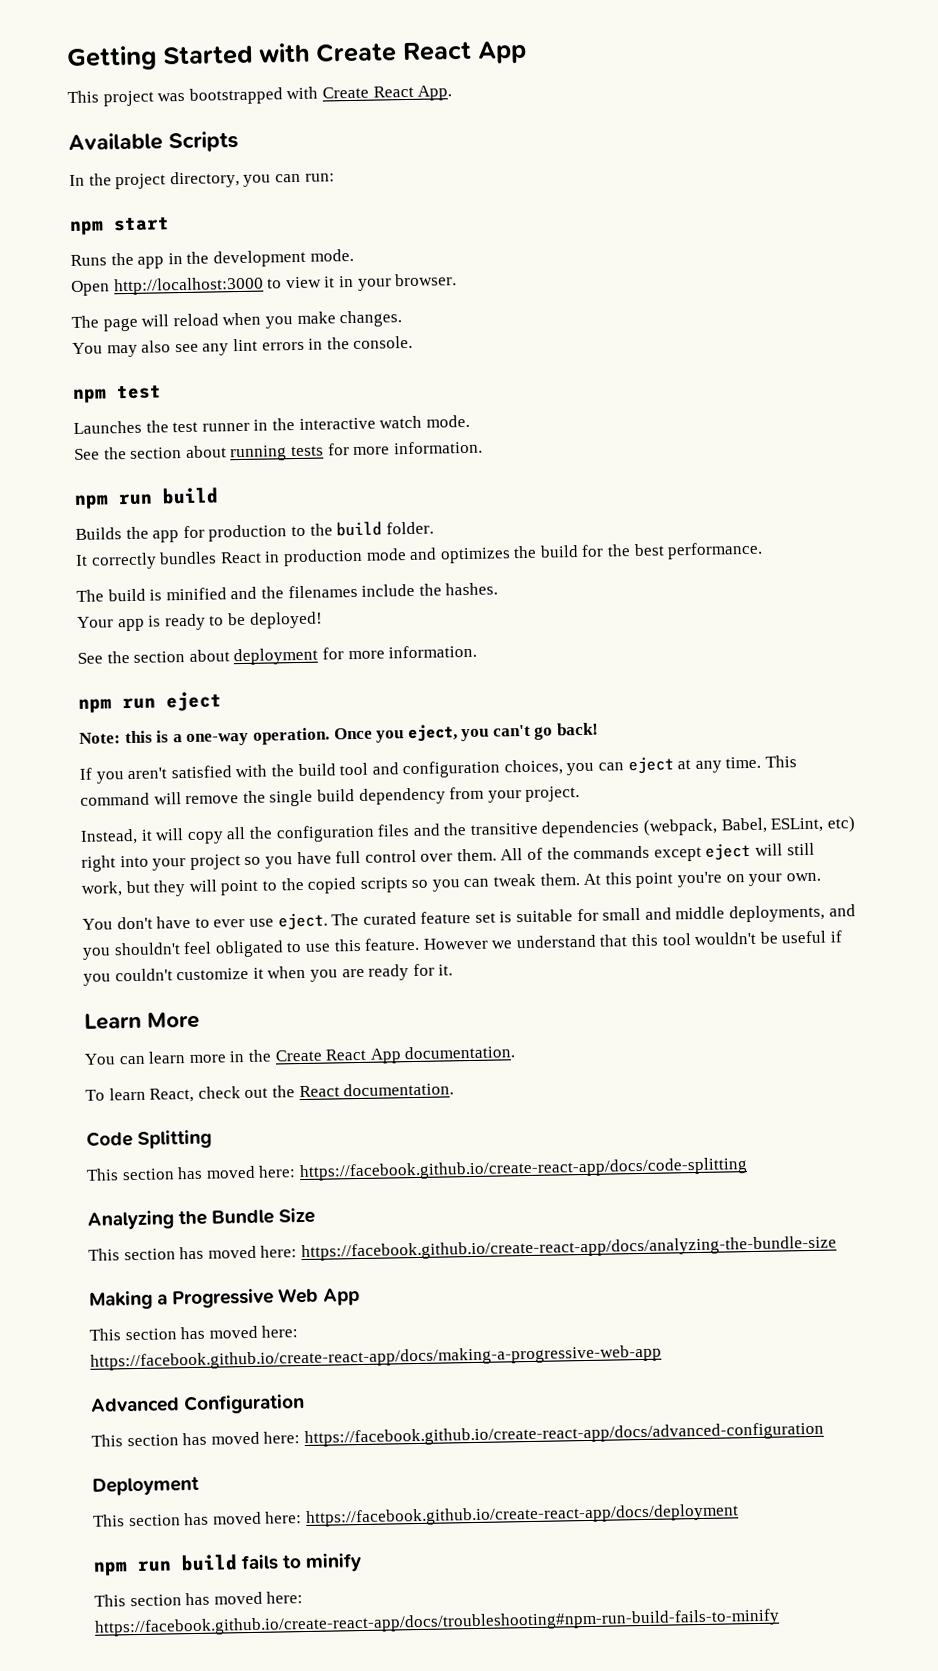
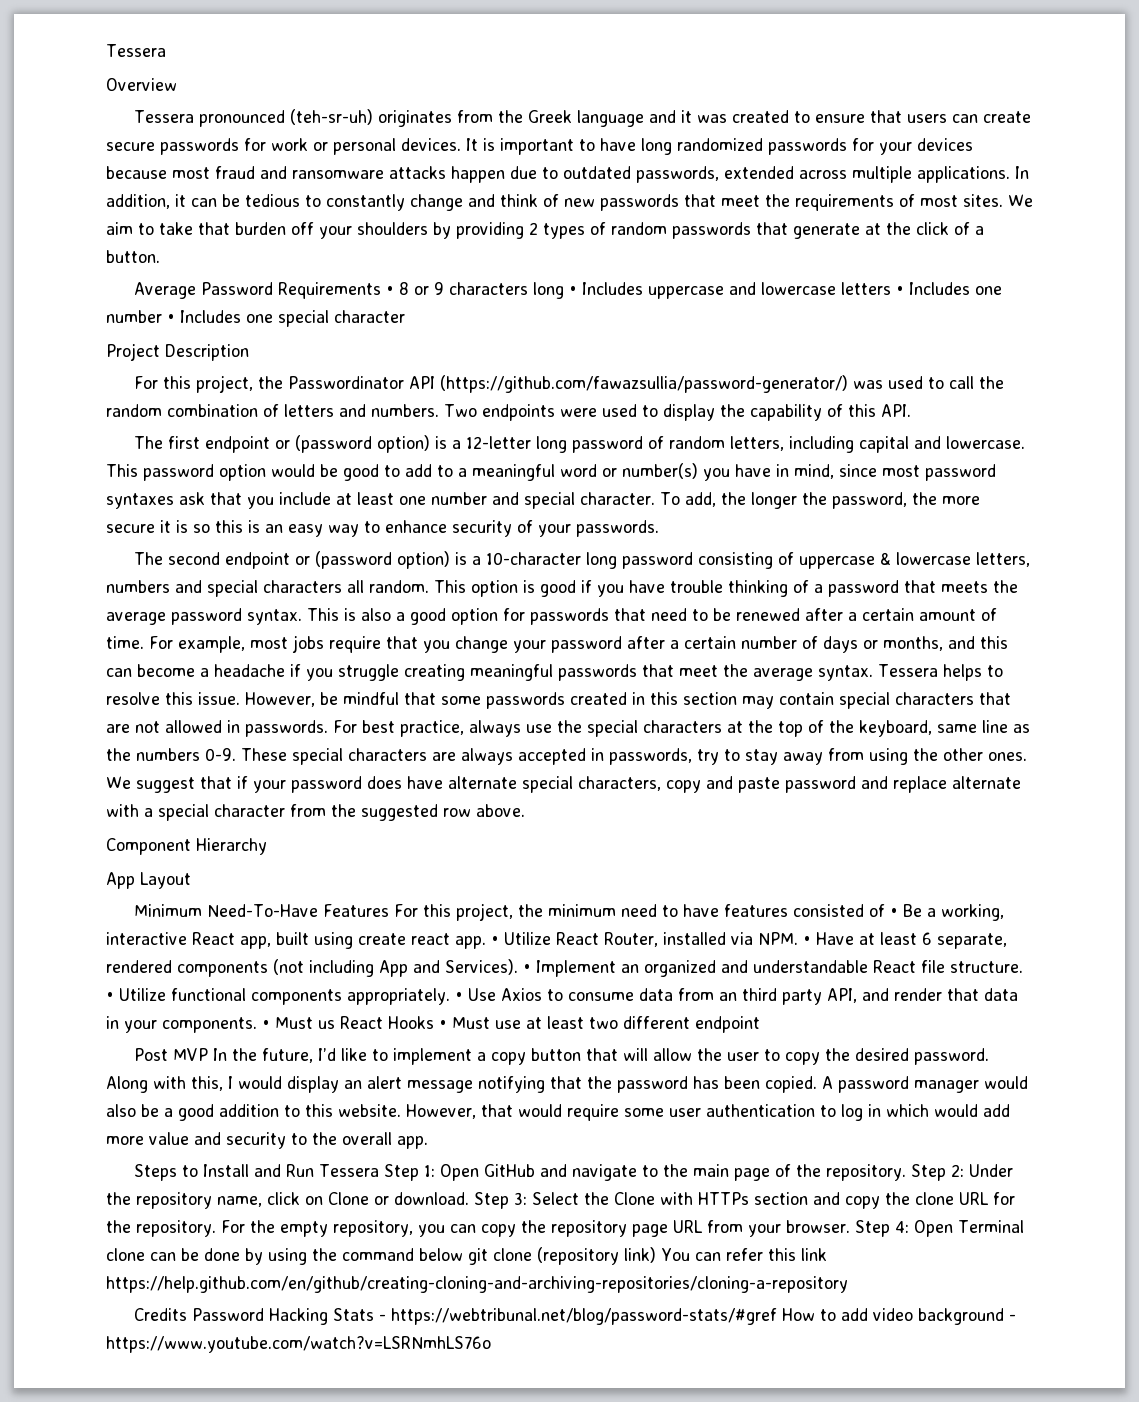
[66,40,527,72] [67,85,453,107] [68,130,239,153] [69,170,335,190] [69,216,170,236] [70,248,354,269] [71,273,458,296] [71,310,403,332] [72,335,414,358] [72,384,162,403] [73,414,470,434] [74,440,483,462] [74,487,219,509] [75,521,434,543] [75,541,764,570] [76,582,499,602] [77,611,323,632] [77,644,478,666] [78,691,222,713] [79,722,600,747] [79,755,798,784] [80,786,581,807] [80,816,856,845] [81,842,815,872] [81,871,821,897] [82,904,856,931] [82,930,843,960] [83,963,454,986] [84,1011,200,1030] [84,1045,516,1065] [85,1082,455,1103] [86,1129,213,1149] [86,1157,748,1182] [87,1207,316,1230] [88,1235,837,1262] [89,1287,360,1310] [89,1325,299,1341] [90,1344,662,1371] [90,1394,306,1415] [91,1421,824,1448] [92,1476,199,1496] [93,1503,739,1528] [93,1553,363,1576] [94,1591,304,1607] [94,1608,780,1637] Getting Started with Create React App // This project was bootstrapped with Create React App. // Available Scripts // In the project directory, you can run: // npm start // Runs the app in the development mode. // Open http://localhost:3000 to view it in your browser. // The page will reload when you make changes. // You may also see any lint errors in the console. // npm test // Launches the test runner in the interactive watch mode. // See the section about running tests for more information. // npm run build // Builds the app for production to the build folder. // It correctly bundles React in production mode and optimizes the build for the best performance. // The build is minified and the filenames include the hashes. // Your app is ready to be deployed! // See the section about deployment for more information. // npm run eject // Note: this is a one-way operation. Once you eject, you can't go back! // If you aren't satisfied with the build tool and configuration choices, you can eject at any time. This command will remove the single build dependency from your project. // Instead, it will copy all the configuration files and the transitive dependencies (webpack, Babel, ESLint, etc) right into your project so you have full control over them. All of the commands except eject will still work, but they will point to the copied scripts so you can tweak them. At this point you're on your own. // You don't have to ever use eject. The curated feature set is suitable for small and middle deployments, and you shouldn't feel obligated to use this feature. However we understand that this tool wouldn't be useful if you couldn't customize it when you are ready for it. // Learn More // You can learn more in the Create React App documentation. // To learn React, check out the React documentation. // Code Splitting // This section has moved here: https://facebook.github.io/create-react-app/docs/code-splitting // Analyzing the Bundle Size // This section has moved here: https://facebook.github.io/create-react-app/docs/analyzing-the-bundle-size // Making a Progressive Web App // This section has moved here: https://facebook.github.io/create-react-app/docs/making-a-progressive-web-app // Advanced Configuration // This section has moved here: https://facebook.github.io/create-react-app/docs/advanced-configuration // Deployment // This section has moved here: https://facebook.github.io/create-react-app/docs/deployment // npm run build fails to minify // This section has moved here: https://facebook.github.io/create-react-app/docs/troubleshooting#npm-run-build-fails-to-minify -> [106,44,166,57] [106,78,177,91] [134,109,1032,127] [106,138,973,155] [106,166,1029,183] [106,194,1033,211] [106,222,984,239] [106,250,160,263] [134,282,1003,299] [106,310,405,327] [106,343,249,361] [134,375,1005,393] [106,404,911,421] [134,435,1026,453] [106,463,996,481] [106,492,980,509] [106,520,659,537] [134,551,1031,569] [106,580,1018,597] [106,608,997,625] [106,635,1008,653] [106,664,1003,681] [106,692,1011,709] [106,720,1030,737] [106,748,1027,765] [106,776,1021,793] [106,804,525,821] [106,838,267,855] [106,872,191,889] [134,903,1005,921] [106,932,1007,949] [106,959,1023,977] [106,988,1018,1005] [106,1016,760,1033] [134,1048,990,1065] [106,1076,1028,1093] [106,1104,1010,1121] [106,1132,428,1149] [134,1164,1014,1181] [106,1192,1015,1209] [106,1220,1024,1237] [106,1247,827,1265] [106,1276,848,1293] [134,1308,1017,1325] [106,1336,491,1353] Tessera // Overview // Tessera pronounced (teh-sr-uh) originates from the Greek language and it was created to ensure that users can create secure passwords for work or personal devices. It is important to have long randomized passwords for your devices because most fraud and ransomware attacks happen due to outdated passwords, extended across multiple applications. In addition, it can be tedious to constantly change and think of new passwords that meet the requirements of most sites. We aim to take that burden off your shoulders by providing 2 types of random passwords that generate at the click of a button. // Average Password Requirements • 8 or 9 characters long • Includes uppercase and lowercase letters • Includes one number • Includes one special character // Project Description // For this project, the Passwordinator API (https://github.com/fawazsullia/password-generator/) was used to call the random combination of letters and numbers. Two endpoints were used to display the capability of this API. // The first endpoint or (password option) is a 12-letter long password of random letters, including capital and lowercase. This password option would be good to add to a meaningful word or number(s) you have in mind, since most password syntaxes ask that you include at least one number and special character. To add, the longer the password, the more secure it is so this is an easy way to enhance security of your passwords. // The second endpoint or (password option) is a 10-character long password consisting of uppercase & lowercase letters, numbers and special characters all random. This option is good if you have trouble thinking of a password that meets the average password syntax. This is also a good option for passwords that need to be renewed after a certain amount of time. For example, most jobs require that you change your password after a certain number of days or months, and this can become a headache if you struggle creating meaningful passwords that meet the average syntax. Tessera helps to resolve this issue. However, be mindful that some passwords created in this section may contain special characters that are not allowed in passwords. For best practice, always use the special characters at the top of the keyboard, same line as the numbers 0-9. These special characters are always accepted in passwords, try to stay away from using the other ones. We suggest that if your password does have alternate special characters, copy and paste password and replace alternate with a special character from the suggested row above. // Component Hierarchy // App Layout // Minimum Need-To-Have Features For this project, the minimum need to have features consisted of • Be a working, interactive React app, built using create react app. • Utilize React Router, installed via NPM. • Have at least 6 separate, rendered components (not including App and Services). • Implement an organized and understandable React file structure. • Utilize functional components appropriately. • Use Axios to consume data from an third party API, and render that data in your components. • Must us React Hooks • Must use at least two different endpoint // Post MVP In the future, I’d like to implement a copy button that will allow the user to copy the desired password. Along with this, I would display an alert message notifying that the password has been copied. A password manager would also be a good addition to this website. However, that would require some user authentication to log in which would add more value and security to the overall app. // Steps to Install and Run Tessera Step 1: Open GitHub and navigate to the main page of the repository. Step 2: Under the repository name, click on Clone or download. Step 3: Select the Clone with HTTPs section and copy the clone URL for the repository. For the empty repository, you can copy the repository page URL from your browser. Step 4: Open Terminal clone can be done by using the command below git clone (repository link) You can refer this link https://help.github.com/en/github/creating-cloning-and-archiving-repositories/cloning-a-repository // Credits Password Hacking Stats - https://webtribunal.net/blog/password-stats/#gref How to add video background - https://www.youtube.com/watch?v=LSRNmhLS76o

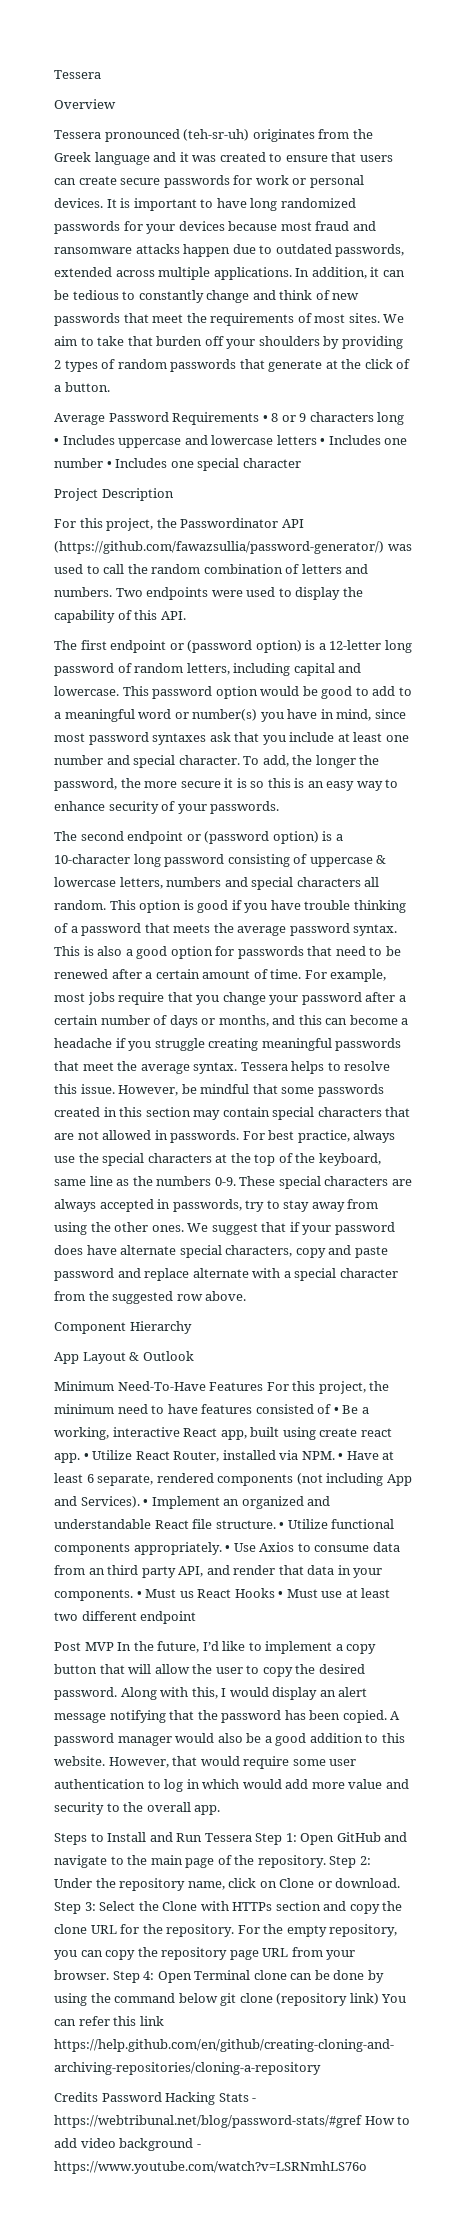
(191, 880) none -> [129,1351,194,1361] & Outlook

